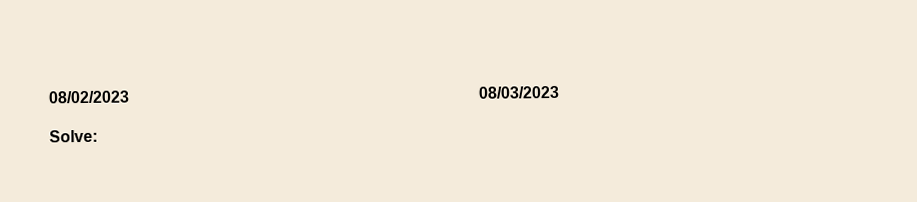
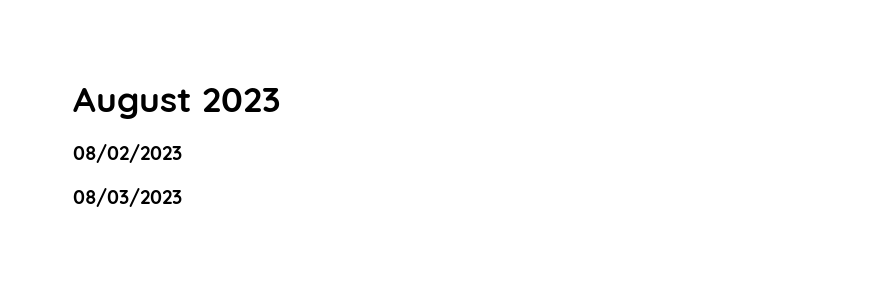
(48, 97) none -> [73,87,281,119] August 2023 //
[49,129,98,143] // Solve: -> (182, 153) none

